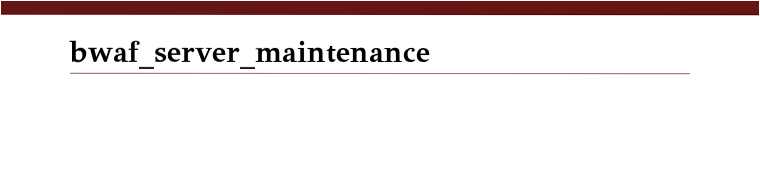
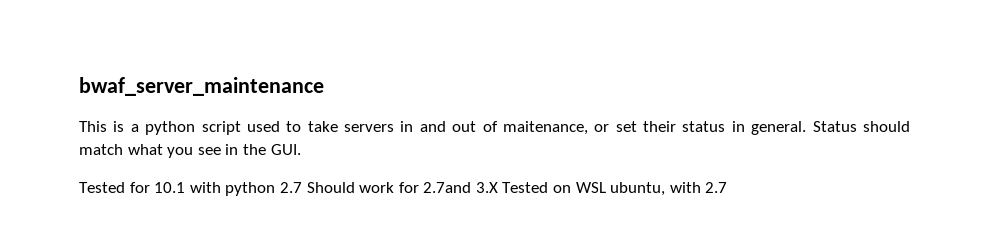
(431, 55) none -> [79,121,911,135] [79,144,301,158] [79,182,728,196] // This is a python script used to take servers in and out of maitenance, or set their status in general. Status should match what you see in the GUI. // Tested for 10.1 with python 2.7 Should work for 2.7and 3.X Tested on WSL ubuntu, with 2.7

